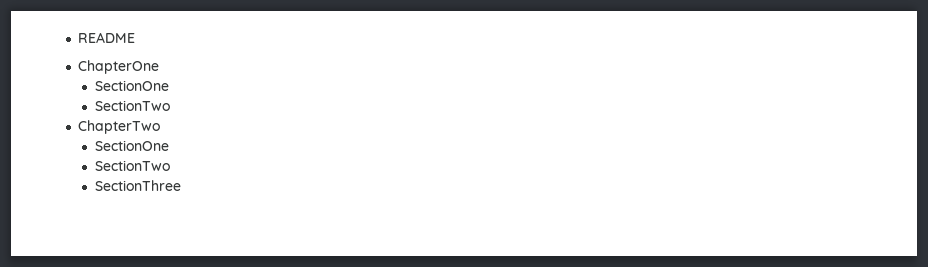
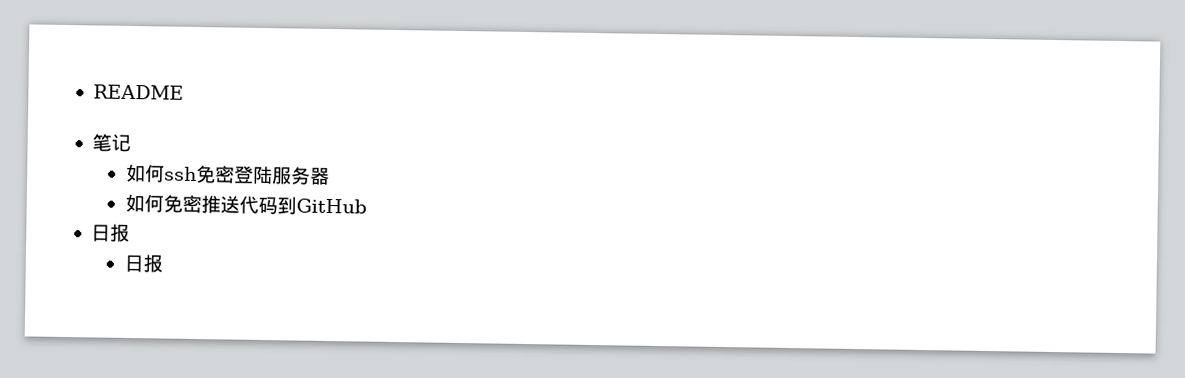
[78,60,160,74] [94,80,169,91] [94,100,170,111] [78,120,161,134] [94,140,169,151] [94,160,170,171] [94,180,181,191] ChapterOne // SectionOne // SectionTwo // ChapterTwo // SectionOne // SectionTwo // SectionThree -> [91,133,131,152] [125,163,330,185] [124,193,367,215] [90,223,130,242] [123,254,163,273] 笔记 // 如何ssh免密登陆服务器 // 如何免密推送代码到GitHub // 日报 // 日报

